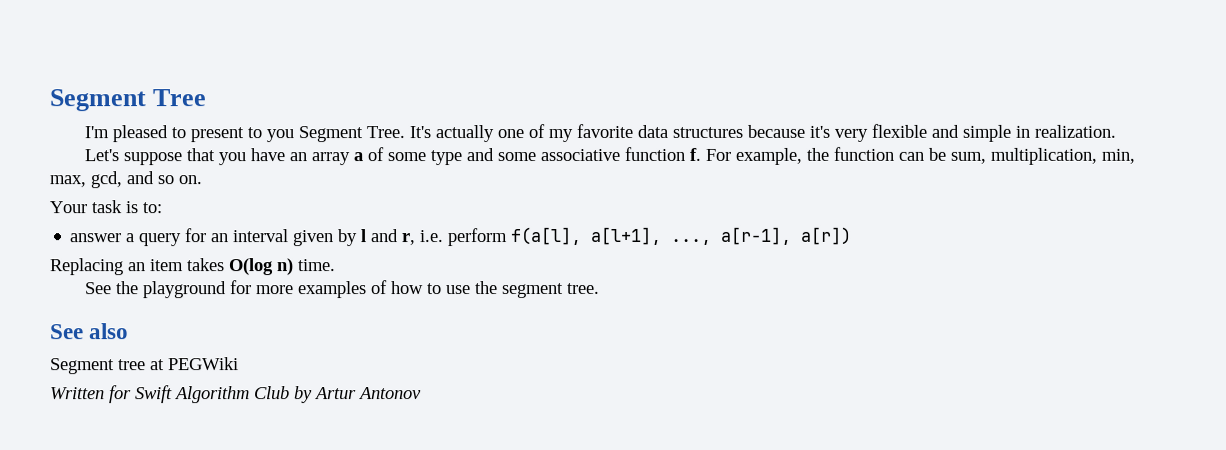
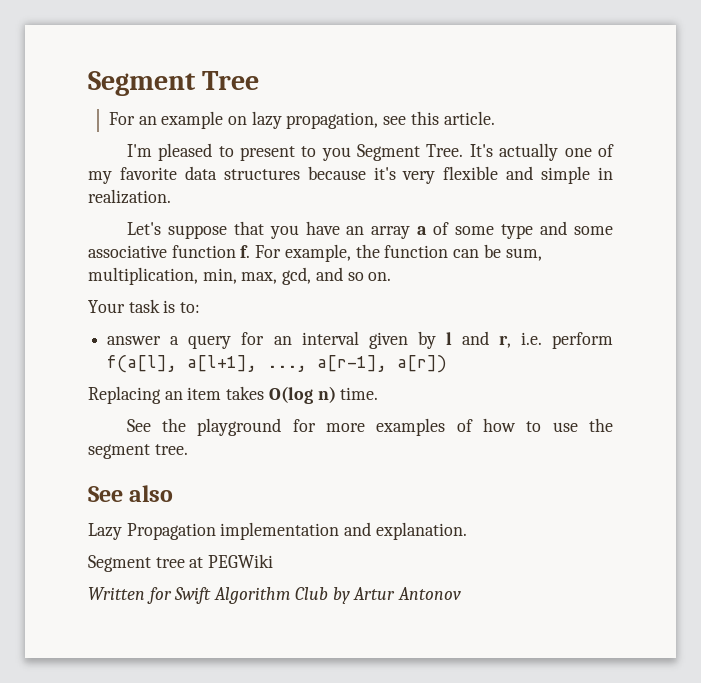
(207, 98) none -> [108,111,495,129] // For an example on lazy propagation, see this article.
(130, 331) none -> [88,522,467,540] // Lazy Propagation implementation and explanation.

